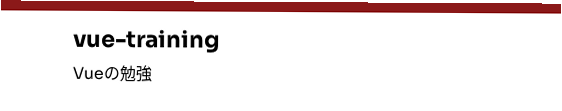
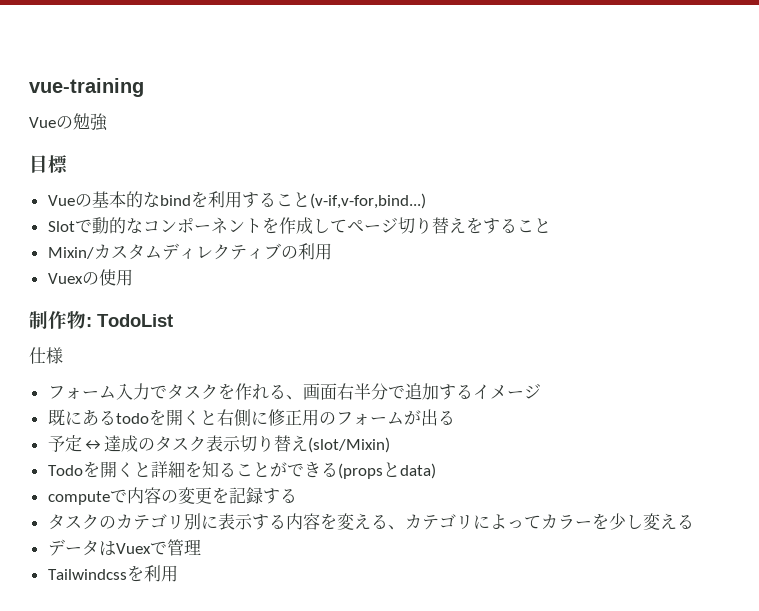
(152, 74) none -> [29,155,68,173] [47,191,426,209] [47,217,551,234] [47,243,332,260] [47,269,133,286] [29,311,173,329] [29,347,63,364] [47,383,541,400] [47,409,455,427] [47,435,390,453] [47,461,436,479] [47,487,297,505] [47,513,694,530] [47,539,201,556] [47,565,178,582] // 目標 // Vueの基本的なbindを利用すること(v-if,v-for,bind...) // Slotで動的なコンポーネントを作成してページ切り替えをすること // Mixin/カスタムディレクティブの利用 // Vuexの使用 // 制作物: TodoList // 仕様 // フォーム入力でタスクを作れる、画面右半分で追加するイメージ // 既にあるtodoを開くと右側に修正用のフォームが出る // 予定↔達成のタスク表示切り替え(slot/Mixin) // Todoを開くと詳細を知ることができる(propsとdata) // computeで内容の変更を記録する // タスクのカテゴリ別に表示する内容を変える、カテゴリによってカラーを少し変える // データはVuexで管理 // Tailwindcssを利用

